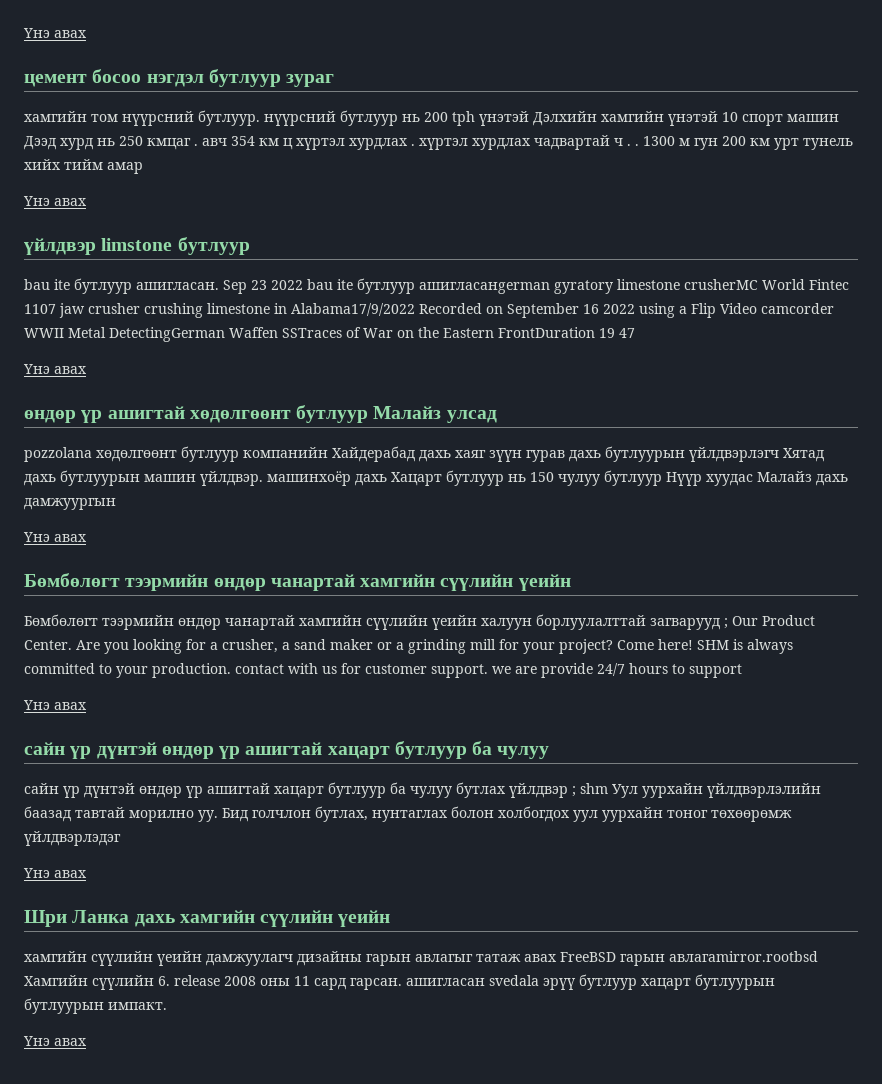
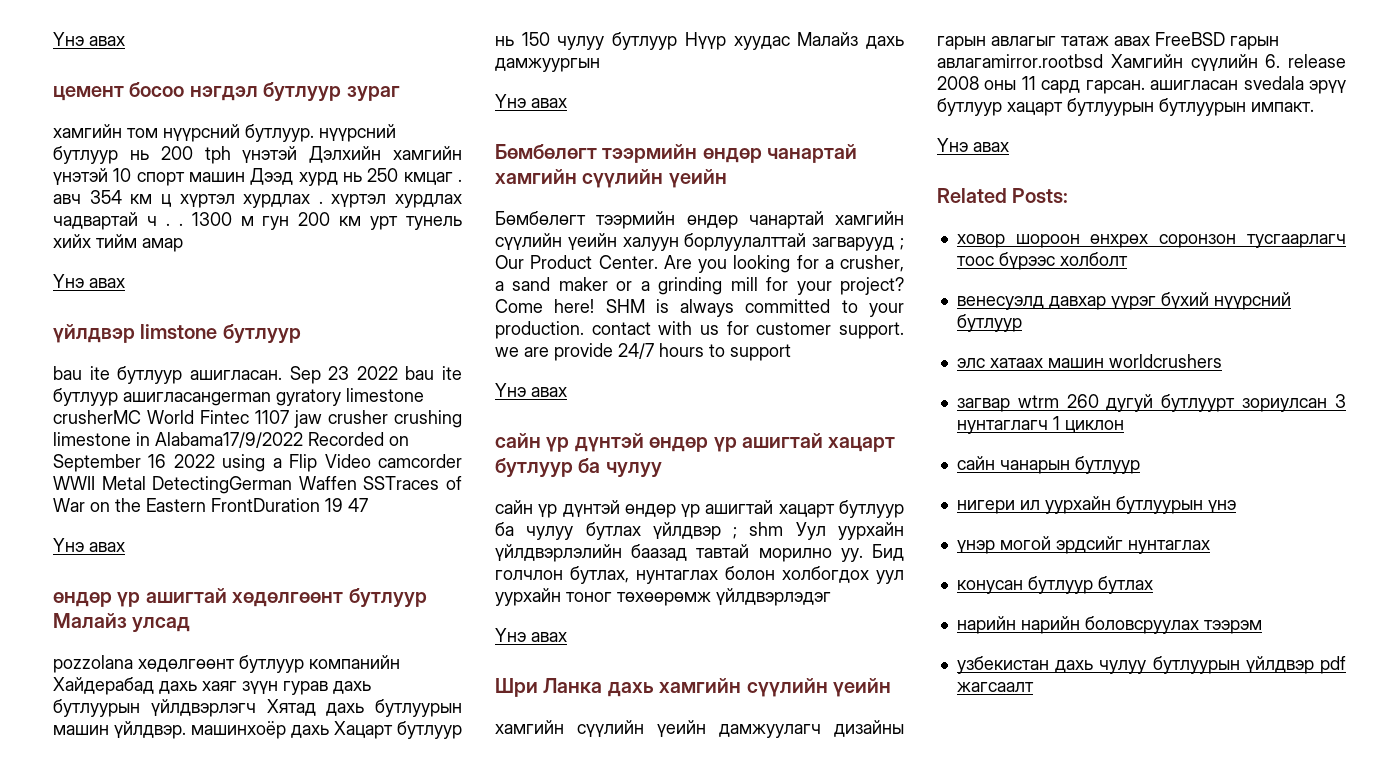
(87, 1042) none -> [937,188,1069,203] [956,234,1346,248] [956,252,1128,270] [956,292,1291,310] [956,314,1022,332] [956,354,1222,368] [956,394,1346,412] [956,416,1124,434] [956,456,1140,474] [956,496,1236,514] [956,536,1210,554] [956,576,1153,594] [956,616,1262,634] [956,656,1346,674] [956,682,1034,692] // Related Posts: // ховор шороон өнхрөх соронзон тусгаарлагч тоос бүрээс холболт // венесуэлд давхар үүрэг бүхий нүүрсний бутлуур // элс хатаах машин worldcrushers // загвар wtrm 260 дугуй бутлуурт зориулсан 3 нунтаглагч 1 циклон // сайн чанарын бутлуур // нигери ил уурхайн бутлуурын үнэ // үнэр могой эрдсийг нунтаглах // конусан бутлуур бутлах // нарийн нарийн боловсруулах тээрэм // узбекистан дахь чулуу бутлуурын үйлдвэр pdf жагсаалт

